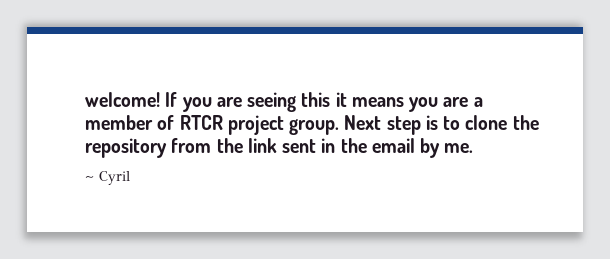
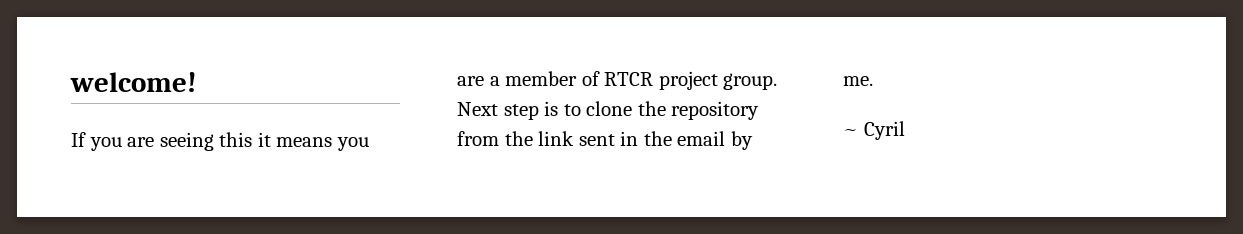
(160, 99) none -> (197, 82) //

